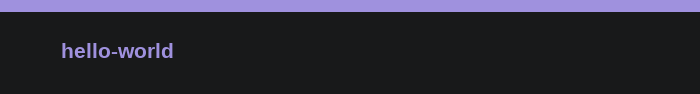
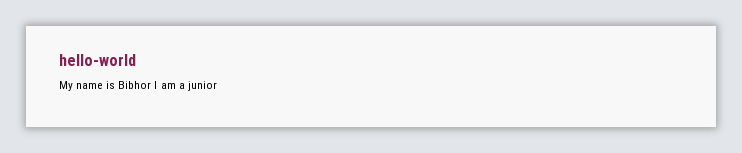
(174, 50) none -> [59,81,217,91] // My name is Bibhor I am a junior

